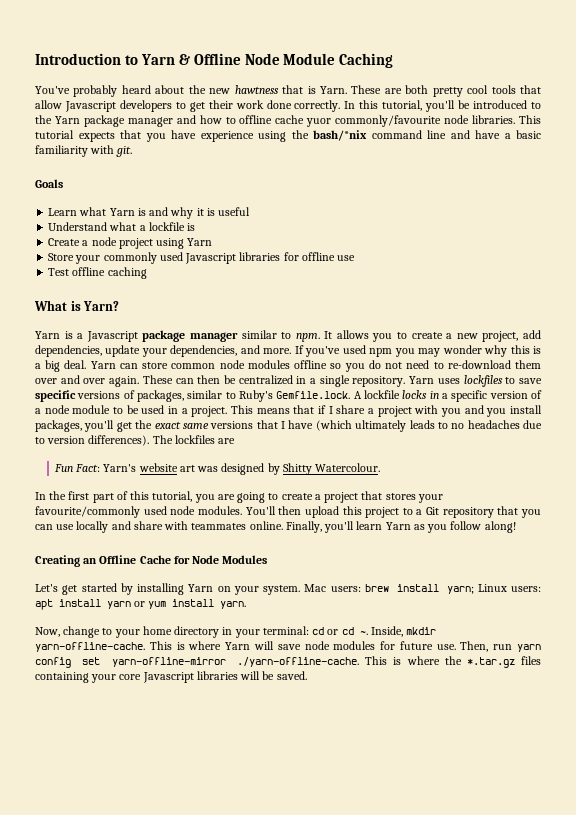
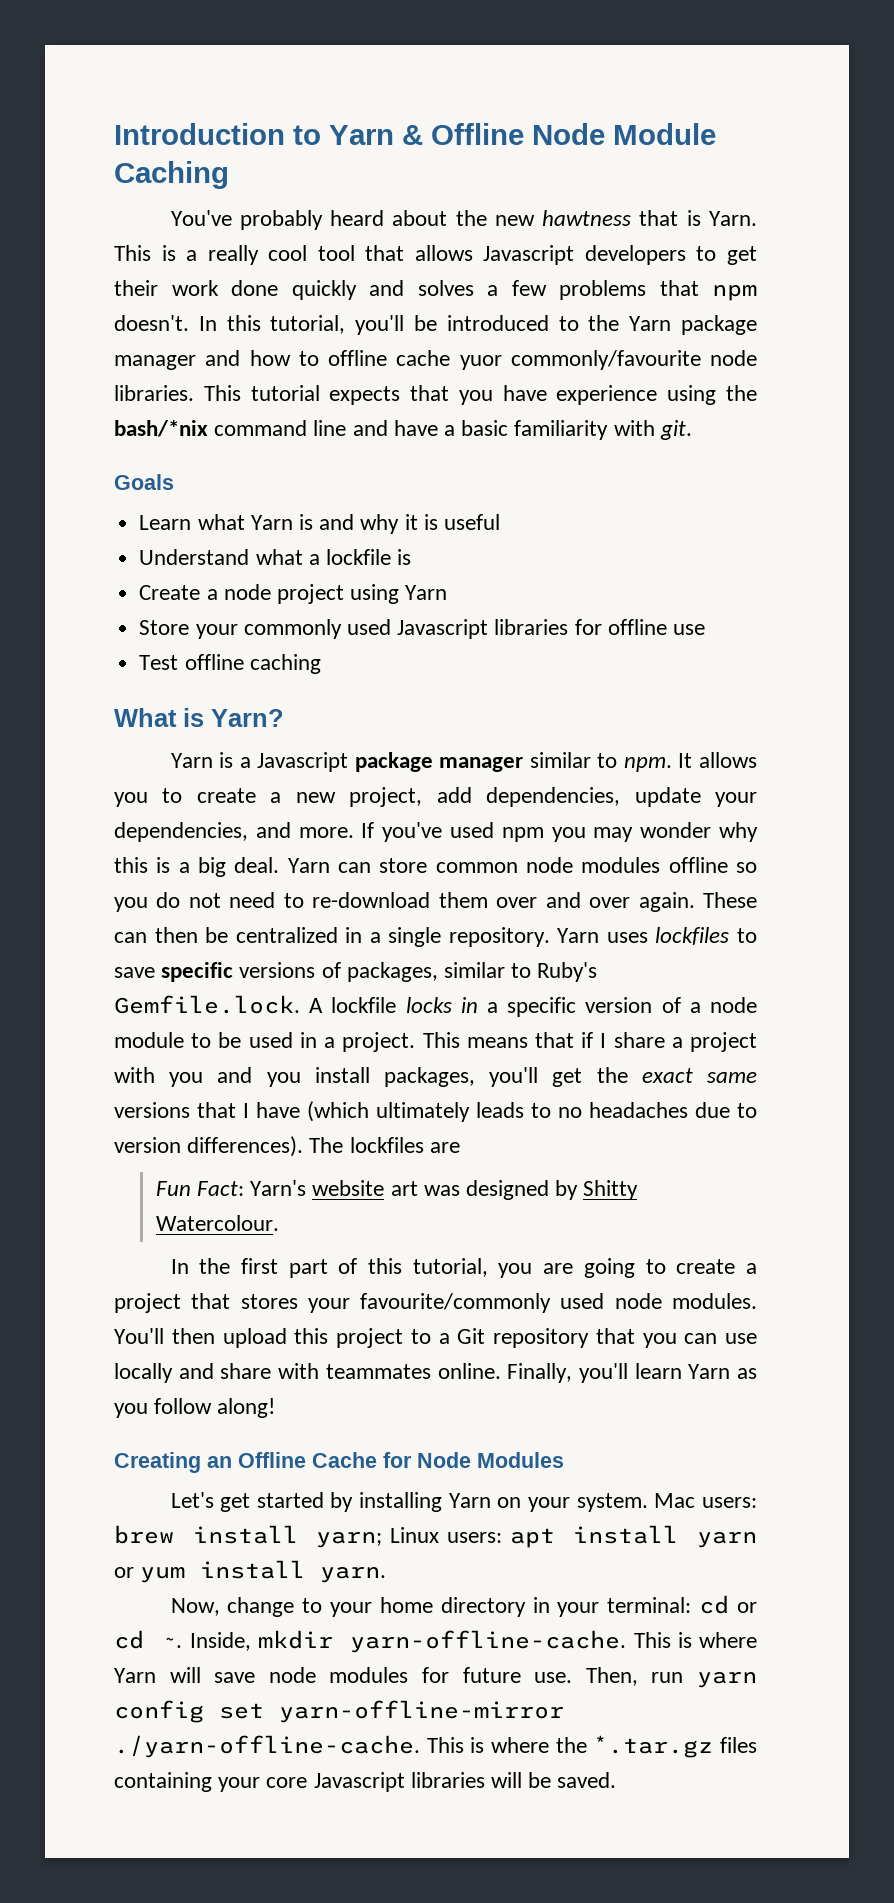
[351,85,541,97] [35,100,62,109] These are both pretty cool tools that allow -> [114,245,473,265] This is a really cool tool that allows
[294,100,341,112] correctly. -> [291,280,757,301] [114,315,189,331] quickly and solves a few problems that npm doesn't.

